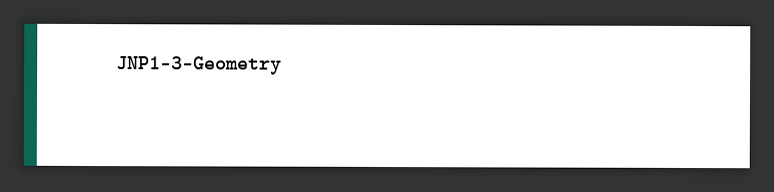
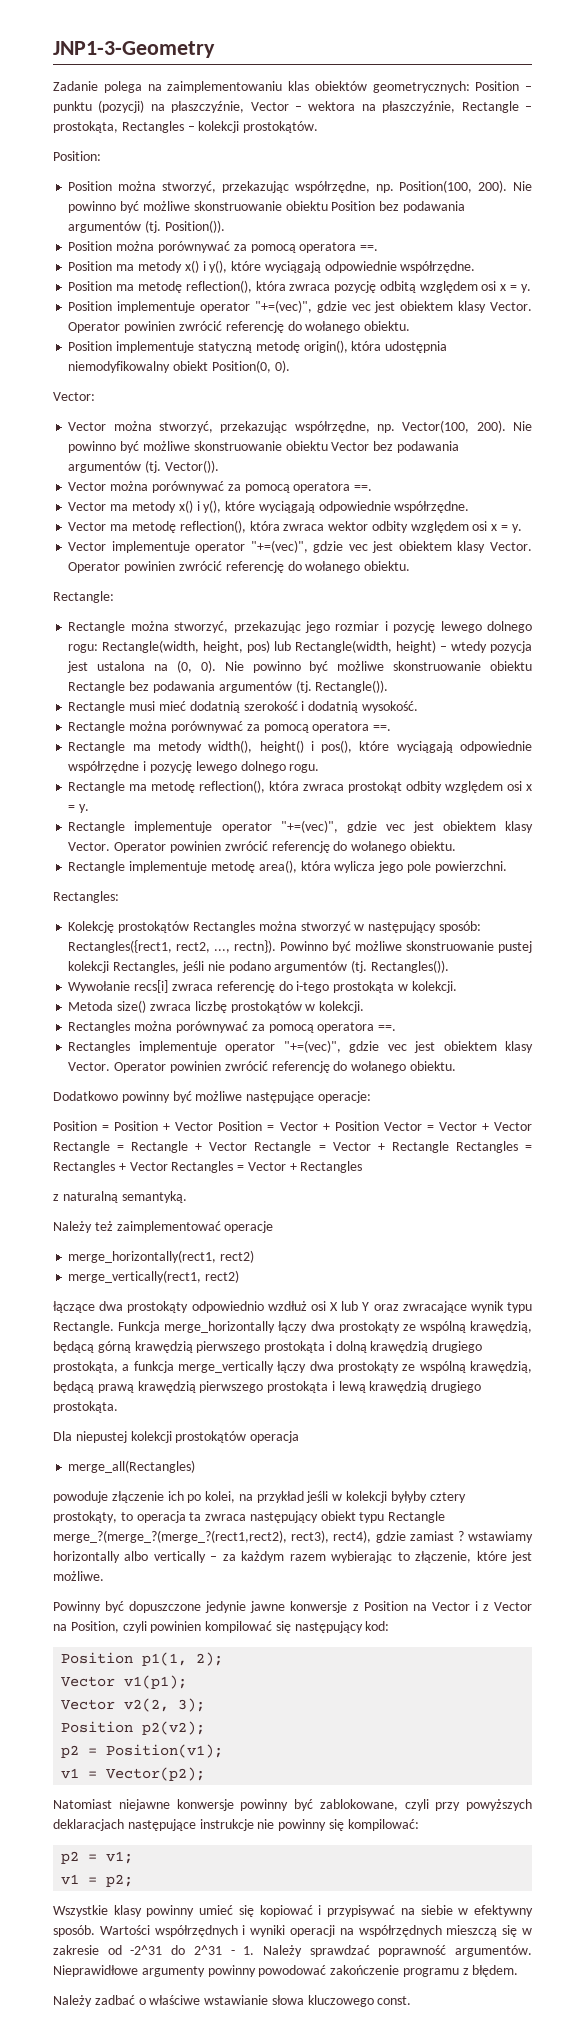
(282, 65) none -> [53,81,532,93] [53,100,532,113] [53,121,319,133] [53,151,101,161] [68,180,532,193] [68,201,465,213] [68,220,225,233] [68,241,379,253] [68,260,476,273] [68,280,531,293] [68,300,532,313] [68,321,411,333] [68,340,448,353] [68,360,290,373] [53,392,95,401] [68,420,532,433] [68,441,459,453] [68,460,219,473] [68,481,373,493] [68,500,470,513] [68,520,522,533] [68,540,532,553] [68,561,411,573] [53,591,114,603] [68,621,532,633] [68,640,532,653] [67,660,533,673] [68,680,389,693] [68,701,418,713] [68,721,392,733] [68,740,532,753] [68,761,320,773] [68,780,532,793] [68,804,90,813] [68,820,533,833] [68,841,456,853] [68,860,507,873] [53,891,119,903] [68,921,481,933] [68,940,532,953] [68,960,449,973] [68,980,457,993] [68,1000,365,1013] [68,1021,397,1033] [68,1040,533,1053] [68,1061,456,1073] [53,1091,371,1103] [53,1121,532,1131] [53,1141,532,1153] [53,1161,363,1173] [53,1191,187,1203] [53,1221,274,1233] [68,1250,255,1263] [68,1270,240,1283] [53,1301,533,1313] [53,1321,532,1333] [53,1341,483,1353] [53,1361,532,1373] [53,1381,482,1393] [53,1401,118,1413] [53,1431,300,1443] [68,1460,196,1473] [53,1491,466,1503] [53,1511,446,1523] [53,1530,533,1543] [53,1551,532,1563] [53,1571,104,1581] [53,1601,532,1613] [53,1621,390,1633] [61,1652,224,1666] [61,1675,188,1689] [61,1698,206,1712] [61,1721,206,1735] [61,1744,224,1758] [61,1767,206,1781] [53,1799,532,1811] [53,1819,419,1831] [61,1851,134,1864] [61,1874,134,1887] [53,1905,534,1917] [53,1925,532,1937] [53,1945,532,1957] [53,1965,519,1977] [53,1995,412,2007] // Zadanie polega na zaimplementowaniu klas obiektów geometrycznych: Position – punktu (pozycji) na płaszczyźnie, Vector – wektora na płaszczyźnie, Rectangle – prostokąta, Rectangles – kolekcji prostokątów. // Position: // Position można stworzyć, przekazując współrzędne, np. Position(100, 200). Nie powinno być możliwe skonstruowanie obiektu Position bez podawania argumentów (tj. Position()). // Position można porównywać za pomocą operatora ==. // Position ma metody x() i y(), które wyciągają odpowiednie współrzędne. // Position ma metodę reflection(), która zwraca pozycję odbitą względem osi x = y. // Position implementuje operator "+=(vec)", gdzie vec jest obiektem klasy Vector. Operator powinien zwrócić referencję do wołanego obiektu. // Position implementuje statyczną metodę origin(), która udostępnia niemodyfikowalny obiekt Position(0, 0). // Vector: // Vector można stworzyć, przekazując współrzędne, np. Vector(100, 200). Nie powinno być możliwe skonstruowanie obiektu Vector bez podawania argumentów (tj. Vector()). // Vector można porównywać za pomocą operatora ==. // Vector ma metody x() i y(), które wyciągają odpowiednie współrzędne. // Vector ma metodę reflection(), która zwraca wektor odbity względem osi x = y. // Vector implementuje operator "+=(vec)", gdzie vec jest obiektem klasy Vector. Operator powinien zwrócić referencję do wołanego obiektu. // Rectangle: // Rectangle można stworzyć, przekazując jego rozmiar i pozycję lewego dolnego rogu: Rectangle(width, height, pos) lub Rectangle(width, height) – wtedy pozycja jest ustalona na (0, 0). Nie powinno być możliwe skonstruowanie obiektu Rectangle bez podawania argumentów (tj. Rectangle()). // Rectangle musi mieć dodatnią szerokość i dodatnią wysokość. // Rectangle można porównywać za pomocą operatora ==. // Rectangle ma metody width(), height() i pos(), które wyciągają odpowiednie współrzędne i pozycję lewego dolnego rogu. // Rectangle ma metodę reflection(), która zwraca prostokąt odbity względem osi x = y. // Rectangle implementuje operator "+=(vec)", gdzie vec jest obiektem klasy Vector. Operator powinien zwrócić referencję do wołanego obiektu. // Rectangle implementuje metodę area(), która wylicza jego pole powierzchni. // Rectangles: // Kolekcję prostokątów Rectangles można stworzyć w następujący sposób: Rectangles({rect1, rect2, ..., rectn}). Powinno być możliwe skonstruowanie pustej kolekcji Rectangles, jeśli nie podano argumentów (tj. Rectangles()). // Wywołanie recs[i] zwraca referencję do i-tego prostokąta w kolekcji. // Metoda size() zwraca liczbę prostokątów w kolekcji. // Rectangles można porównywać za pomocą operatora ==. // Rectangles implementuje operator "+=(vec)", gdzie vec jest obiektem klasy Vector. Operator powinien zwrócić referencję do wołanego obiektu. // Dodatkowo powinny być możliwe następujące operacje: // Position = Position + Vector Position = Vector + Position Vector = Vector + Vector Rectangle = Rectangle + Vector Rectangle = Vector + Rectangle Rectangles = Rectangles + Vector Rectangles = Vector + Rectangles // z naturalną semantyką. // Należy też zaimplementować operacje // merge_horizontally(rect1, rect2) // merge_vertically(rect1, rect2) // łączące dwa prostokąty odpowiednio wzdłuż osi X lub Y oraz zwracające wynik typu Rectangle. Funkcja merge_horizontally łączy dwa prostokąty ze wspólną krawędzią, będącą górną krawędzią pierwszego prostokąta i dolną krawędzią drugiego prostokąta, a funkcja merge_vertically łączy dwa prostokąty ze wspólną krawędzią, będącą prawą krawędzią pierwszego prostokąta i lewą krawędzią drugiego prostokąta. // Dla niepustej kolekcji prostokątów operacja // merge_all(Rectangles) // powoduje złączenie ich po kolei, na przykład jeśli w kolekcji byłyby cztery prostokąty, to operacja ta zwraca następujący obiekt typu Rectangle merge_?(merge_?(merge_?(rect1,rect2), rect3), rect4), gdzie zamiast ? wstawiamy horizontally albo vertically – za każdym razem wybierając to złączenie, które jest możliwe. // Powinny być dopuszczone jedynie jawne konwersje z Position na Vector i z Vector na Position, czyli powinien kompilować się następujący kod: // Position p1(1, 2); // Vector v1(p1); // Vector v2(2, 3); // Position p2(v2); // p2 = Position(v1); // v1 = Vector(p2); // Natomiast niejawne konwersje powinny być zablokowane, czyli przy powyższych deklaracjach następujące instrukcje nie powinny się kompilować: // p2 = v1; // v1 = p2; // Wszystkie klasy powinny umieć się kopiować i przypisywać na siebie w efektywny sposób. Wartości współrzędnych i wyniki operacji na współrzędnych mieszczą się w zakresie od -2^31 do 2^31 - 1. Należy sprawdzać poprawność argumentów. Nieprawidłowe argumenty powinny powodować zakończenie programu z błędem. // Należy zadbać o właściwe wstawianie słowa kluczowego const.

